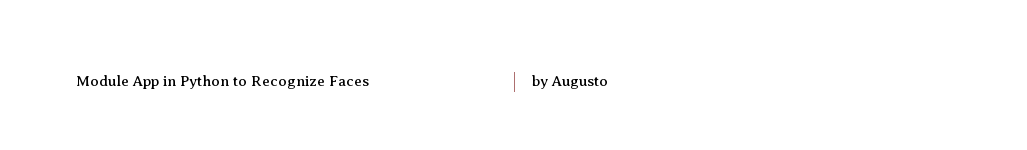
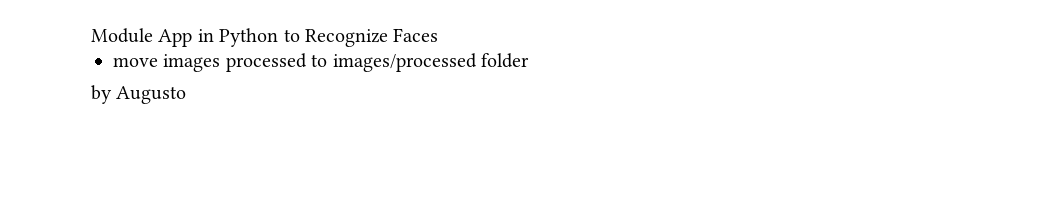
(370, 81) none -> [113,53,529,72] // move images processed to images/processed folder

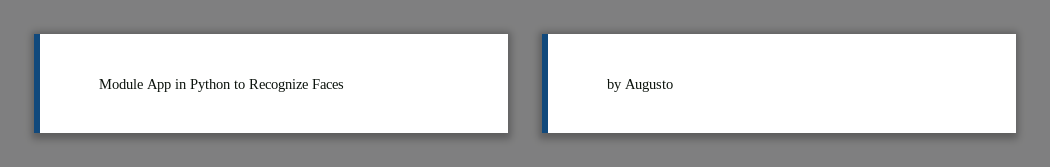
[113,53,529,72] // move images processed to images/processed folder -> (344, 84) none

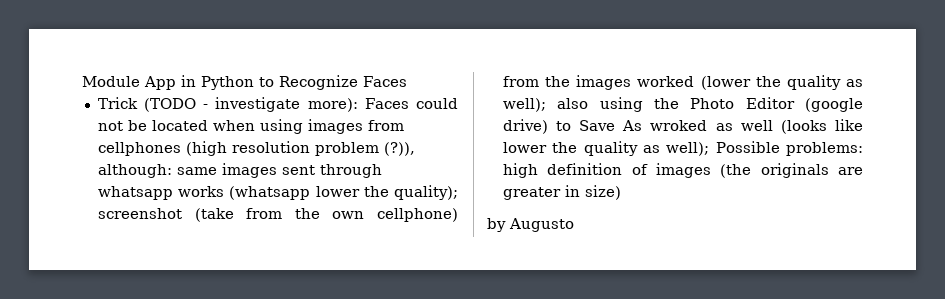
(344, 84) none -> [97,97,459,112] [97,119,404,134] [97,141,415,156] [97,163,382,178] [97,185,458,200] [97,208,459,222] [502,75,863,90] [502,97,863,112] [502,119,863,134] [502,141,863,156] [502,163,864,178] [502,185,621,200] // Trick (TODO - investigate more): Faces could not be located when using images from cellphones (high resolution problem (?)), although: same images sent through whatsapp works (whatsapp lower the quality); screenshot (take from the own cellphone) from the images worked (lower the quality as well); also using the Photo Editor (google drive) to Save As wroked as well (looks like lower the quality as well); Possible problems: high definition of images (the originals are greater in size)

